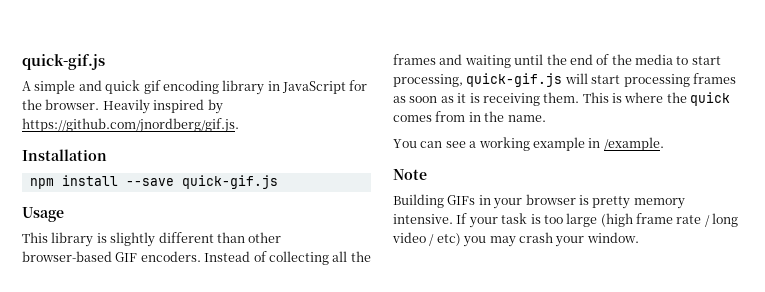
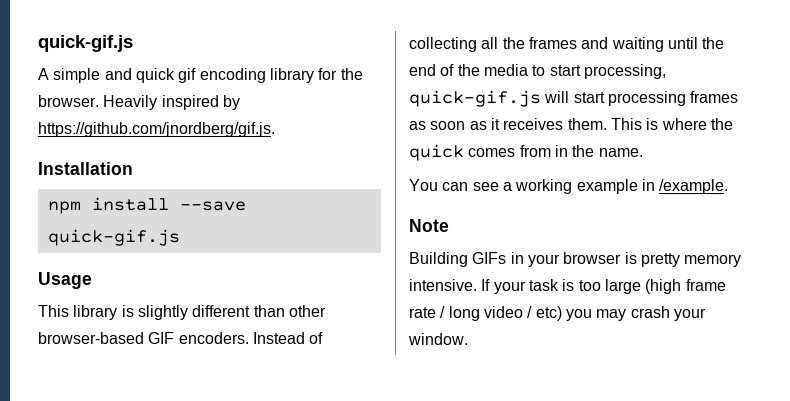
[267,81,346,94] in JavaScript -> (314, 75) none
[469,93,540,106] is receiving -> [503,118,564,130] receives

